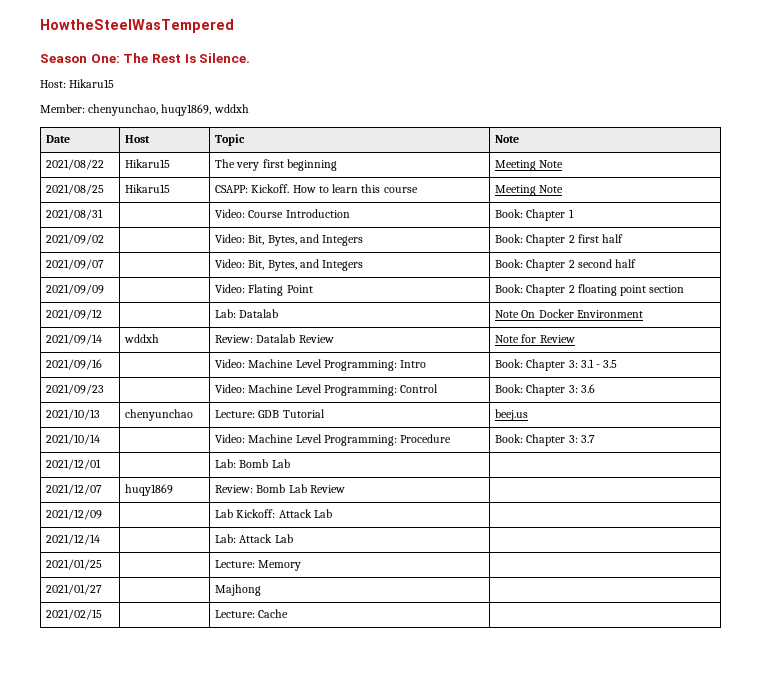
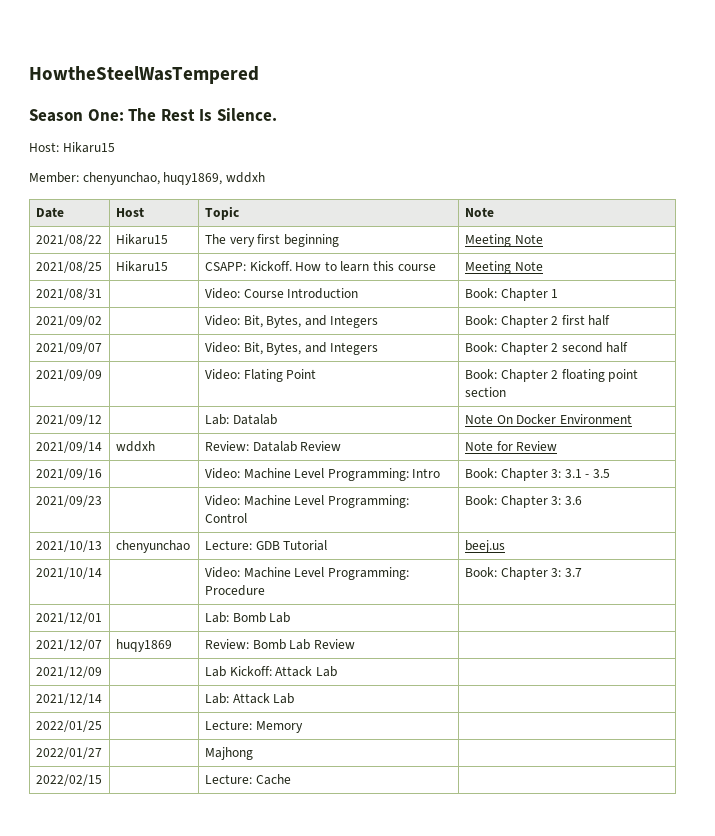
[46,559,103,570] 2021/01/25 -> [35,720,102,732] 2022/01/25
[46,584,103,595] 2021/01/27 -> [35,747,102,759] 2022/01/27
[46,609,103,620] 2021/02/15 -> [35,774,102,786] 2022/02/15

